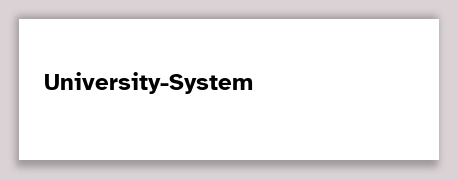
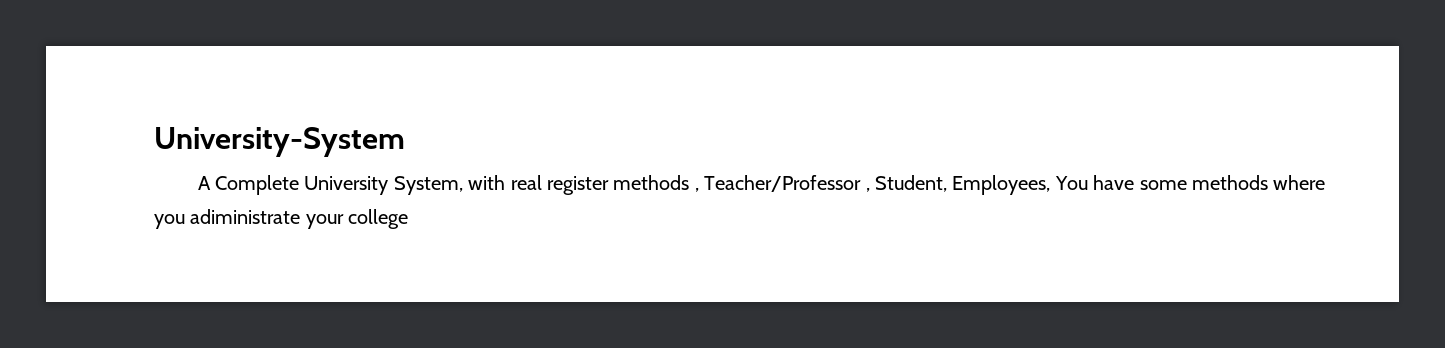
(253, 83) none -> [197,175,1326,195] [154,209,409,229] // A Complete University System, with real register methods , Teacher/Professor , Student, Employees, You have some methods where you adiministrate your college

